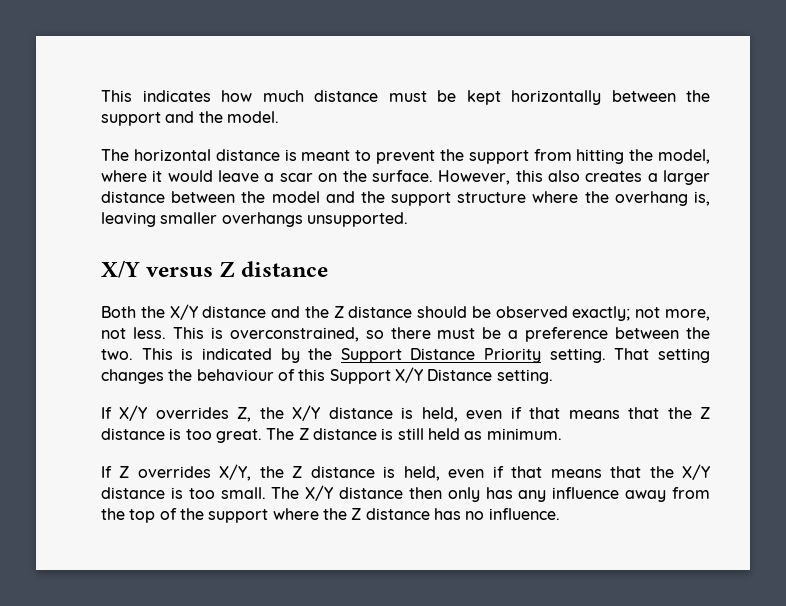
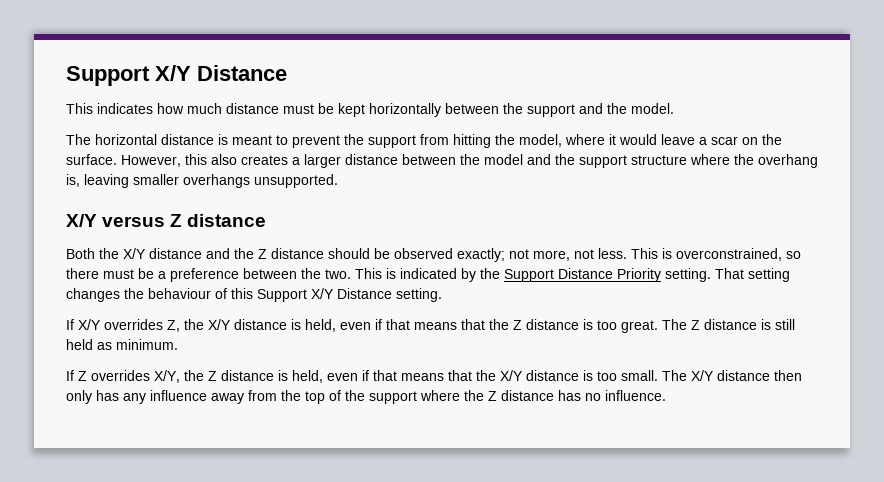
(101, 96) none -> [66,65,287,86] Support X/Y Distance //

